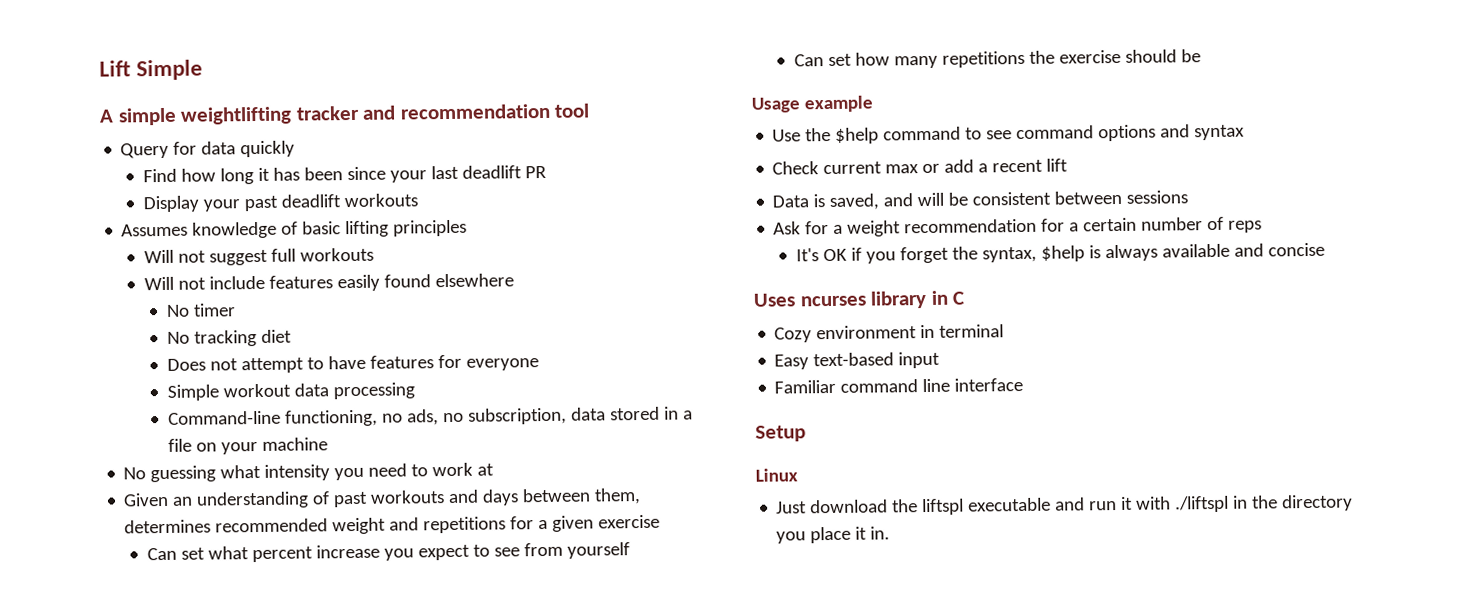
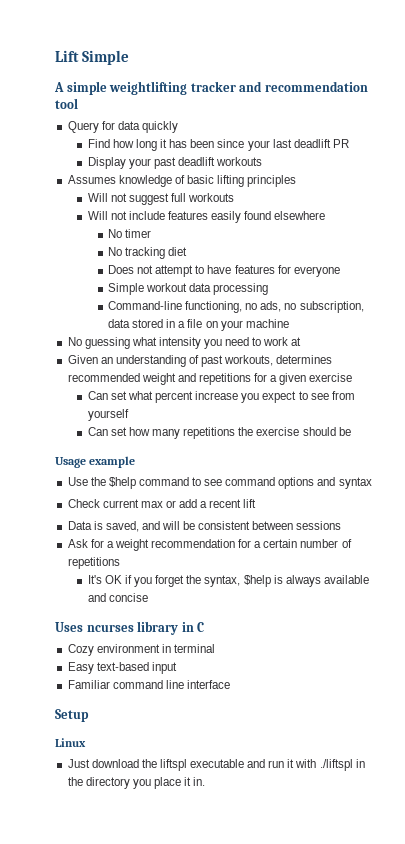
[370,487,642,506] workouts and days between them, -> [224,355,274,366] workouts,
[1228,220,1263,233] reps -> [67,557,120,569] repetitions

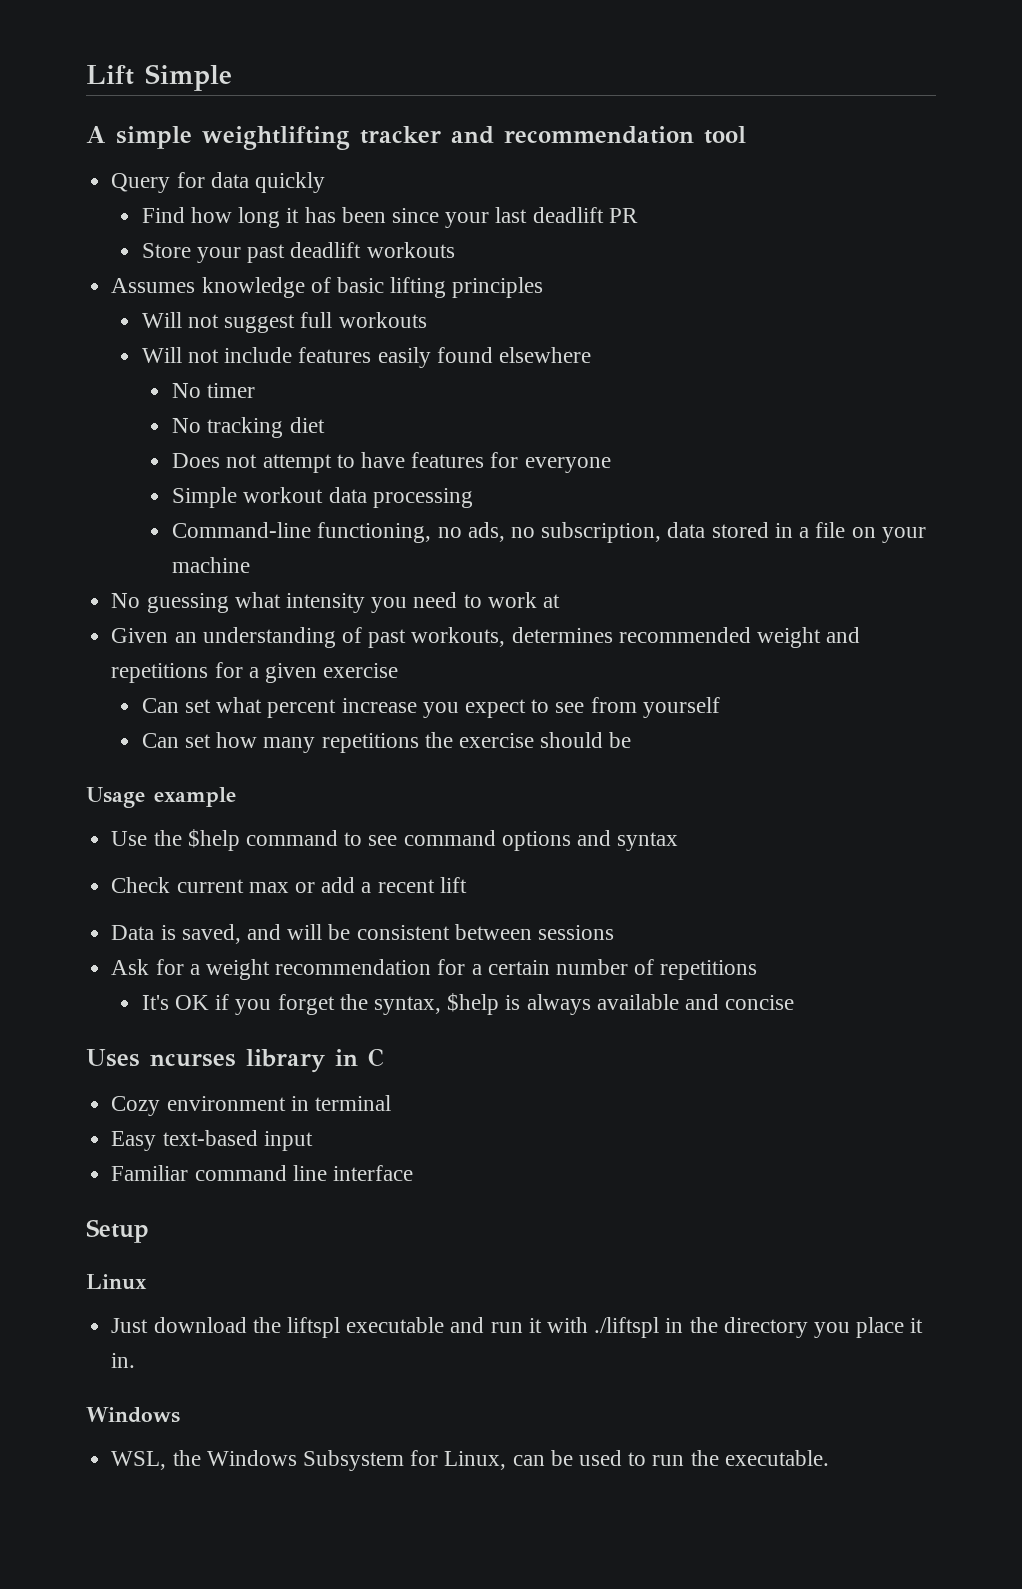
[87,157,126,169] Display -> [141,243,191,258] Store
(206, 781) none -> [86,1407,180,1423] [111,1450,829,1471] // Windows // WSL, the Windows Subsystem for Linux, can be used to run the executable.

